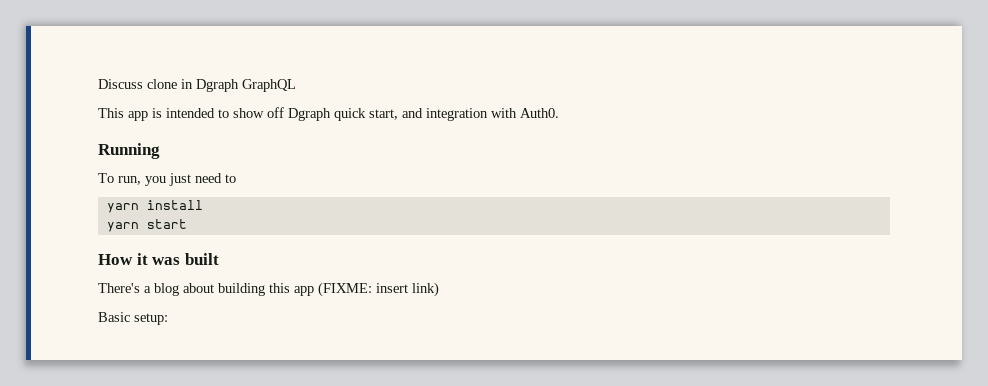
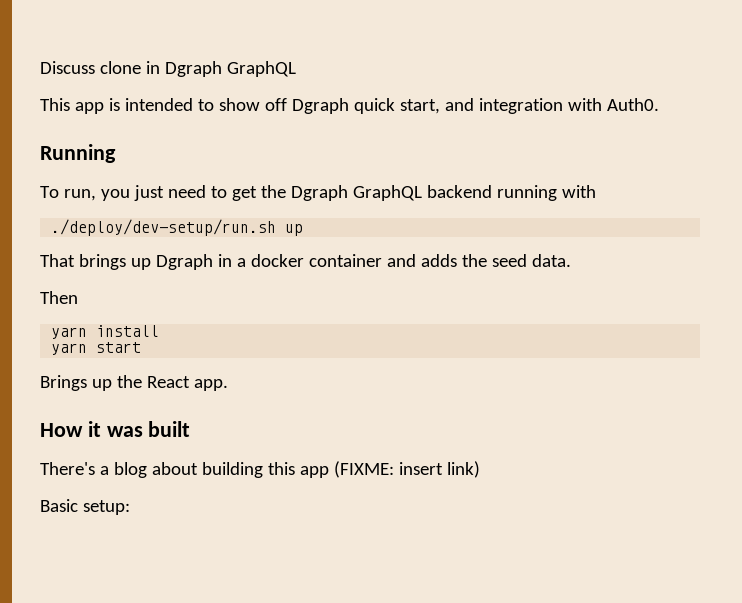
(236, 178) none -> [231,185,596,201] [51,219,304,236] [40,254,571,270] [40,291,78,304] get the Dgraph GraphQL backend running with // ./deploy/dev-setup/run.sh up // That brings up Dgraph in a docker container and adds the seed data. // Then
(187, 224) none -> [40,375,228,391] // Brings up the React app.

